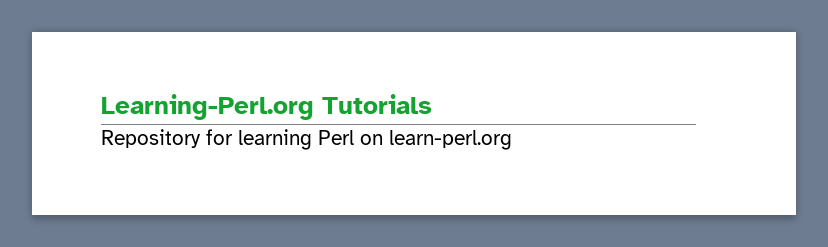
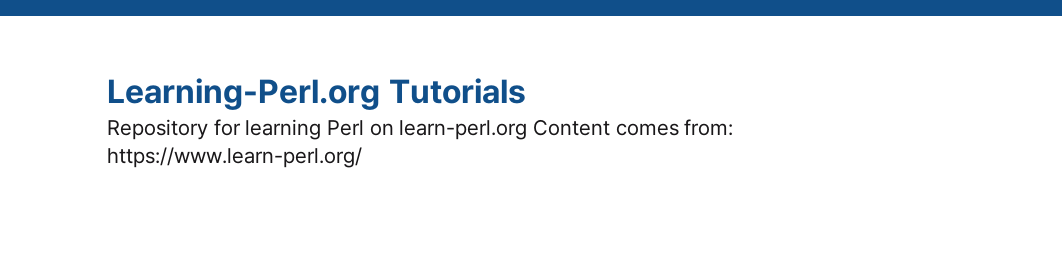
(512, 140) none -> [533,119,734,136] [107,147,362,168] Content comes from: https://www.learn-perl.org/

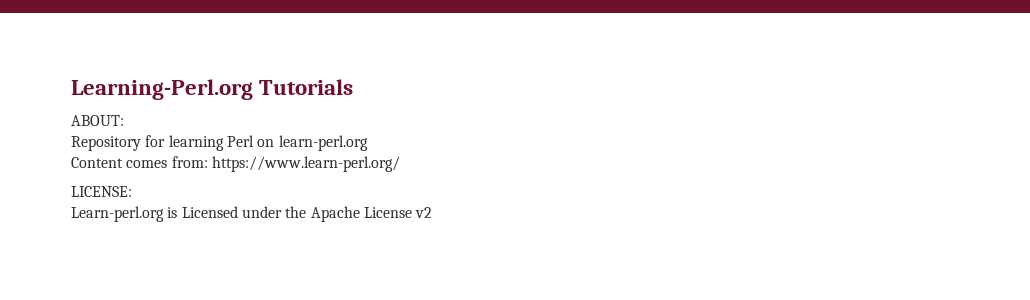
(526, 91) none -> [71,115,124,126] // ABOUT:
(528, 130) none -> (368, 143) //
(362, 157) none -> [71,186,132,197] [71,206,433,222] // LICENSE: // Learn-perl.org is Licensed under the Apache License v2

